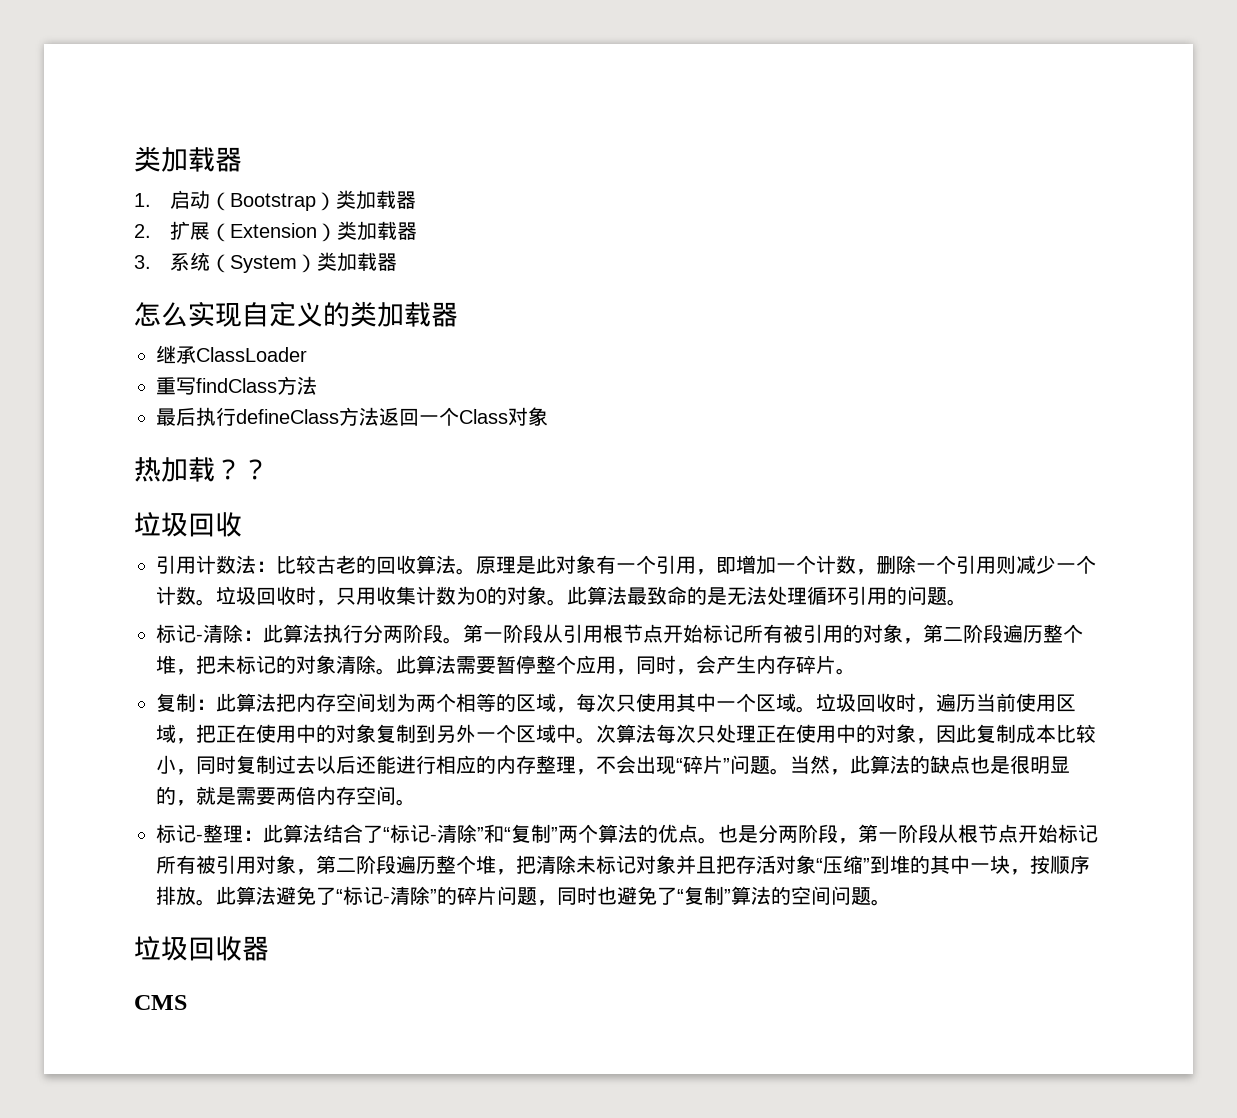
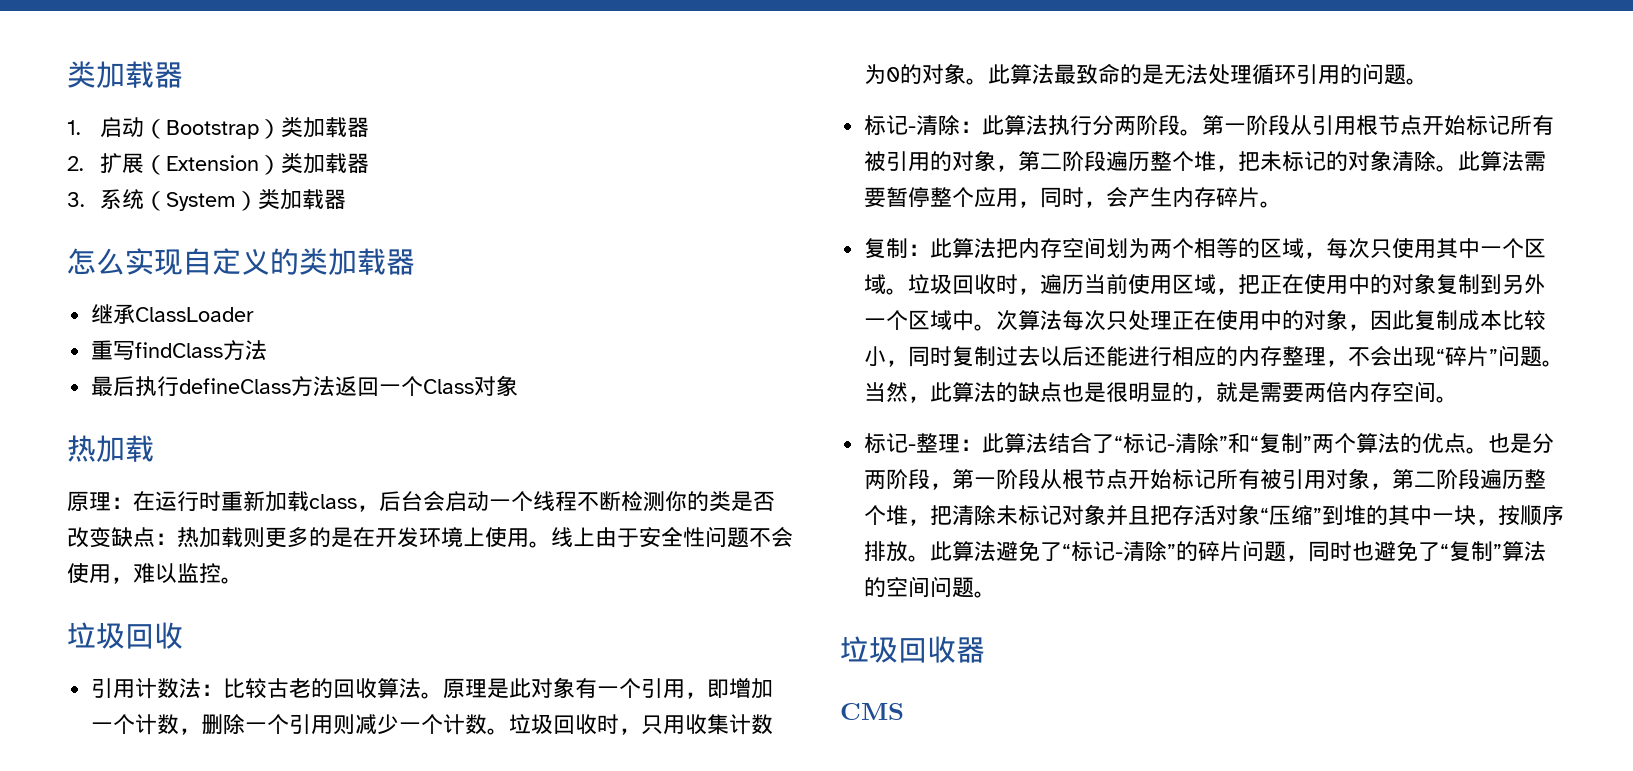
[215,459,269,480] ？？ -> [67,491,775,512] [67,526,793,548] [67,563,243,584] // 原理：在运行时重新加载class，后台会启动一个线程不断检测你的类是否改变缺点：热加载则更多的是在开发环境上使用。线上由于安全性问题不会使用，难以监控。

